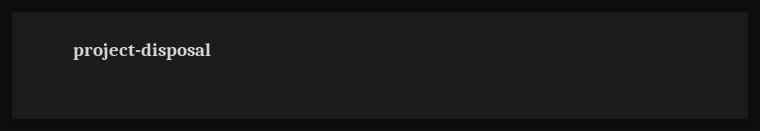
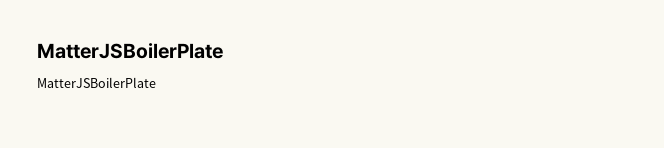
[73,43,211,60] project-disposal -> [37,43,223,59] [37,77,156,88] MatterJSBoilerPlate // MatterJSBoilerPlate

